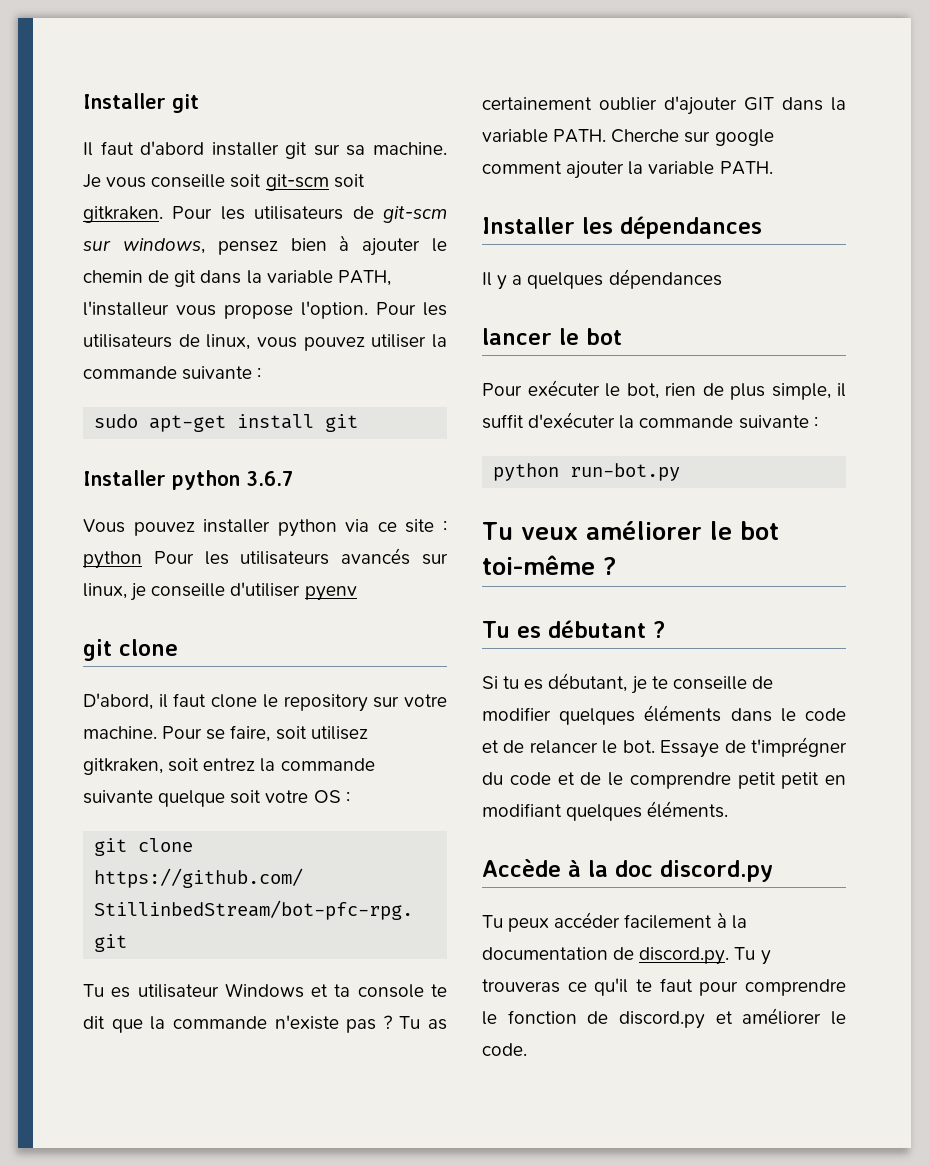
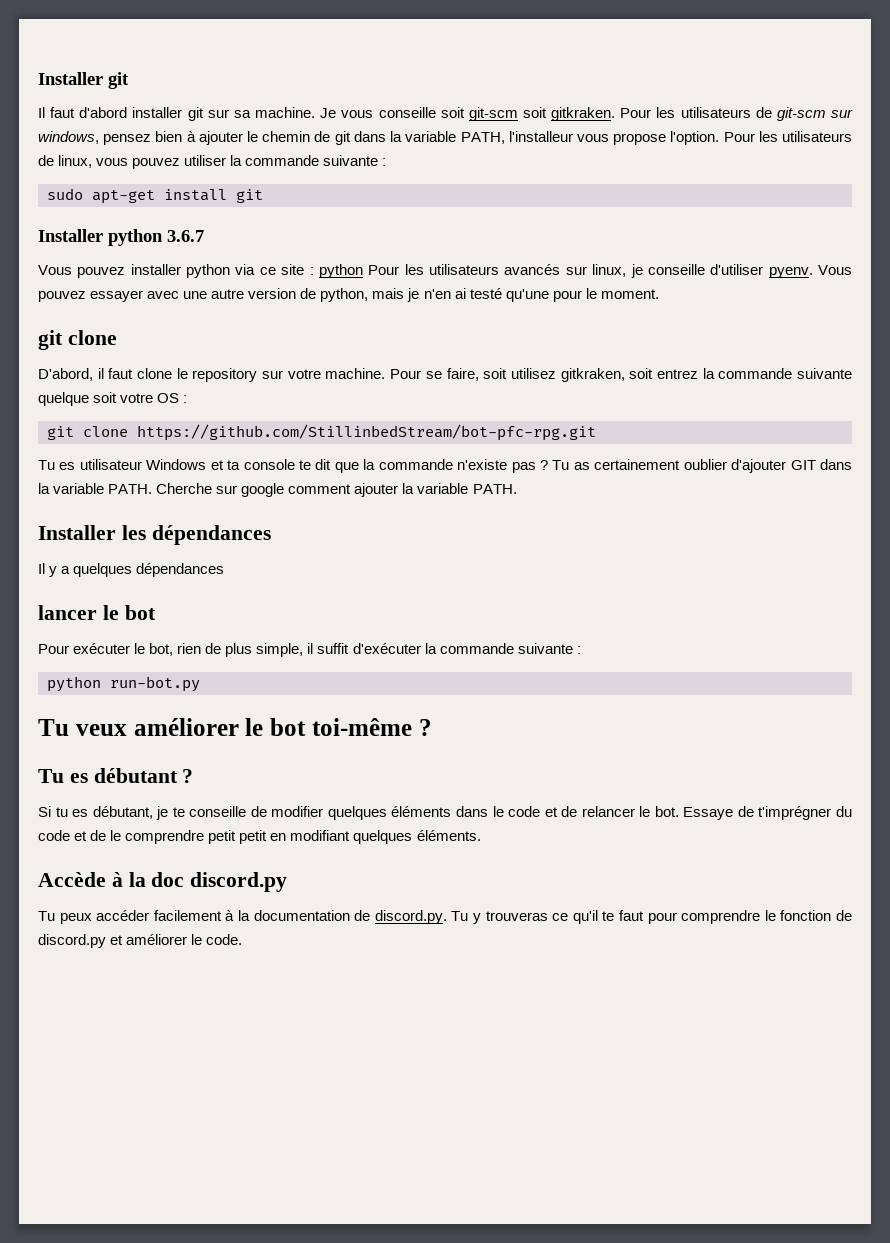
[304,586,357,601] pyenv -> [768,265,852,278] [38,288,659,302] pyenv. Vous pouvez essayer avec une autre version de python, mais je n'en ai testé qu'une pour le moment.

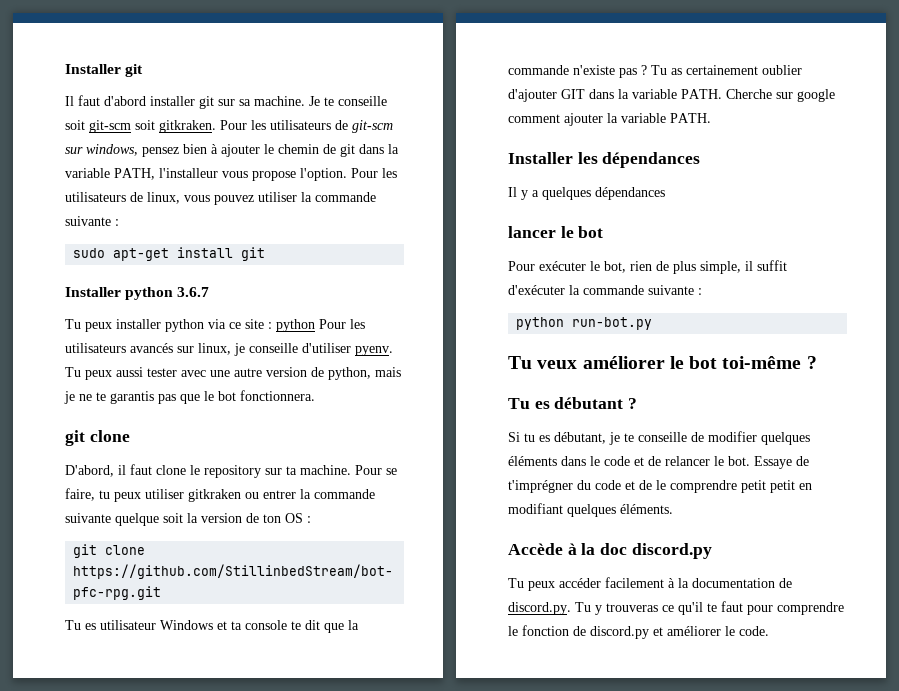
[341,110,374,118] vous -> [324,97,334,106] te
[38,265,126,278] Vous pouvez -> [65,319,112,332] Tu peux
[817,265,852,275] [38,290,144,302] Vous pouvez essayer -> [65,367,177,380] Tu peux aussi tester
[423,288,659,302] n'en ai testé qu'une pour le moment. -> [79,390,315,404] ne te garantis pas que le bot fonctionnera.
[287,369,321,379] votre -> [286,466,297,475] ta
[483,368,698,382] soit utilisez gitkraken, soit entrez -> [99,489,296,502] tu peux utiliser gitkraken ou entrer
[120,393,154,403] votre -> [187,513,281,523] la version de ton

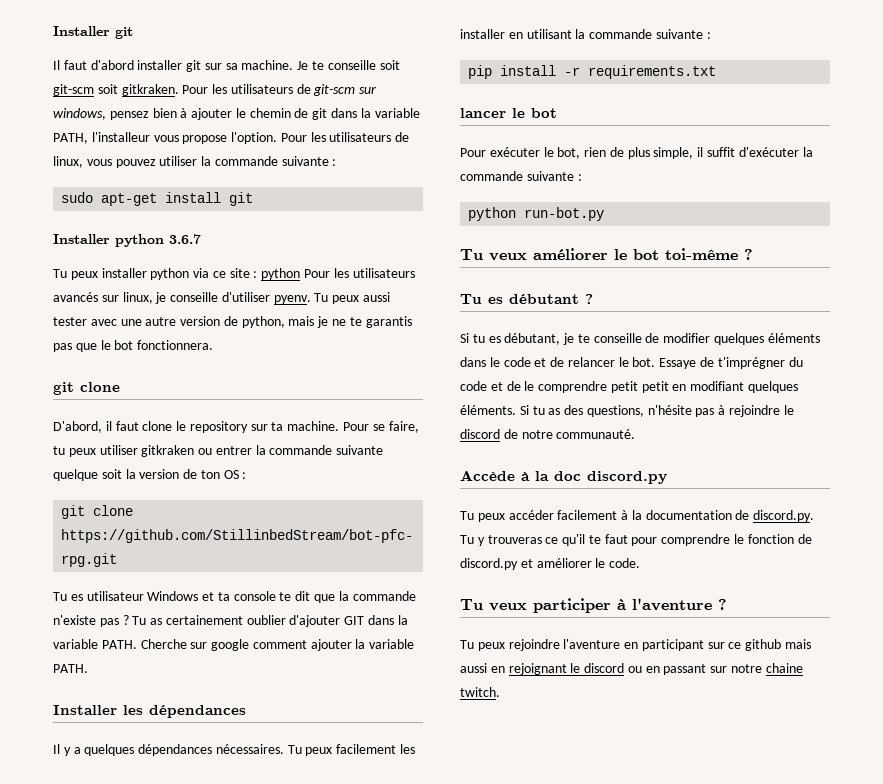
(665, 193) none -> [215,744,416,756] [460,29,711,39] [468,65,717,79] nécessaires. Tu peux facilement les installer en utilisant la commande suivante : // pip install -r requirements.txt
(673, 509) none -> [519,405,794,417] [460,429,636,439] Si tu as des questions, n'hésite pas à rejoindre le discord de notre communauté.
(769, 631) none -> [460,598,727,613] [460,639,812,651] [460,663,803,675] [460,687,500,697] // Tu veux participer à l'aventure ? // Tu peux rejoindre l'aventure en participant sur ce github mais aussi en rejoignant le discord ou en passant sur notre chaine twitch.

